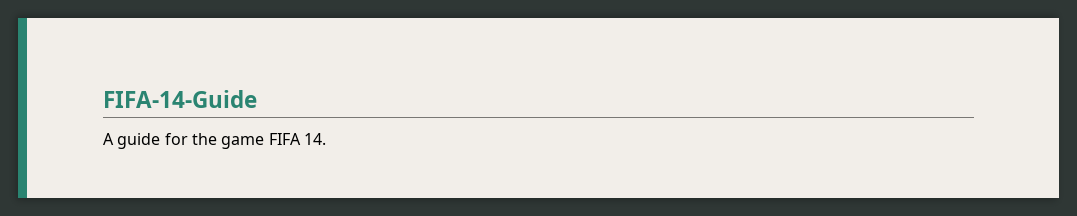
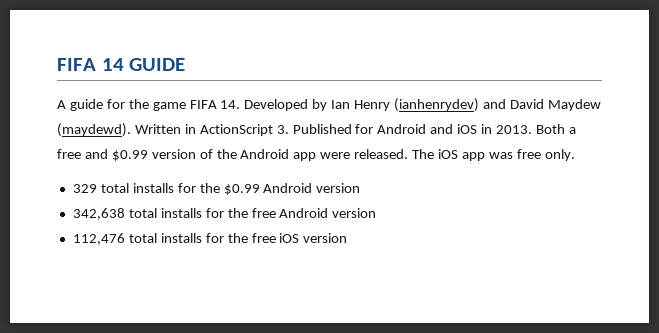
[103,90,257,108] FIFA-14-Guide -> [57,58,186,71] FIFA 14 GUIDE
(326, 139) none -> [244,98,601,112] [57,123,576,137] [57,149,575,161] [72,183,361,195] [72,208,377,220] [72,233,348,245] Developed by Ian Henry (ianhenrydev) and David Maydew (maydewd). Written in ActionScript 3. Published for Android and iOS in 2013. Both a free and $0.99 version of the Android app were released. The iOS app was free only. // 329 total installs for the $0.99 Android version // 342,638 total installs for the free Android version // 112,476 total installs for the free iOS version

